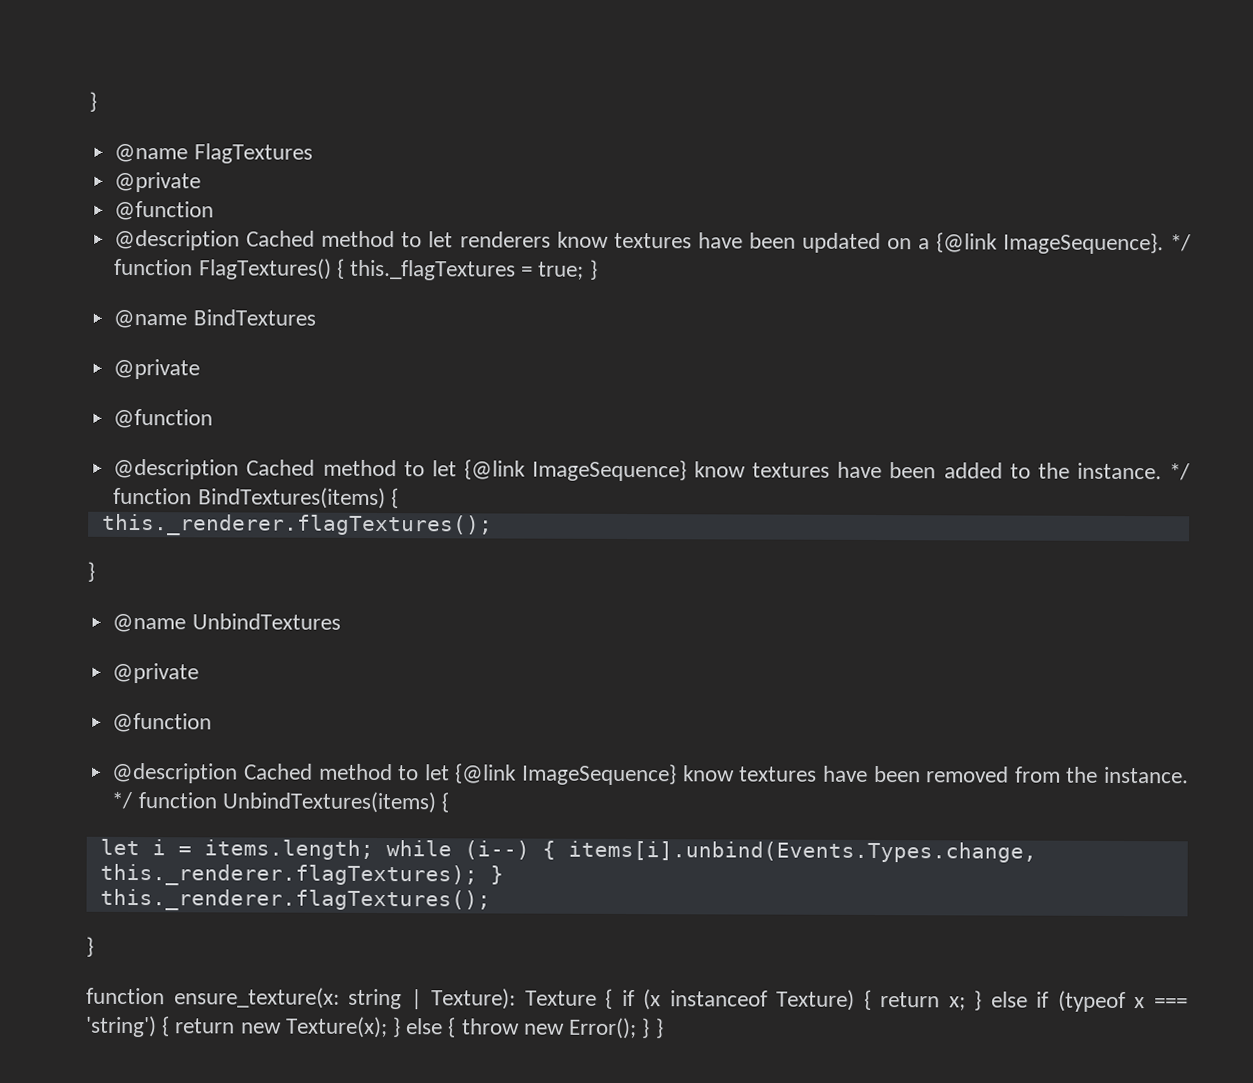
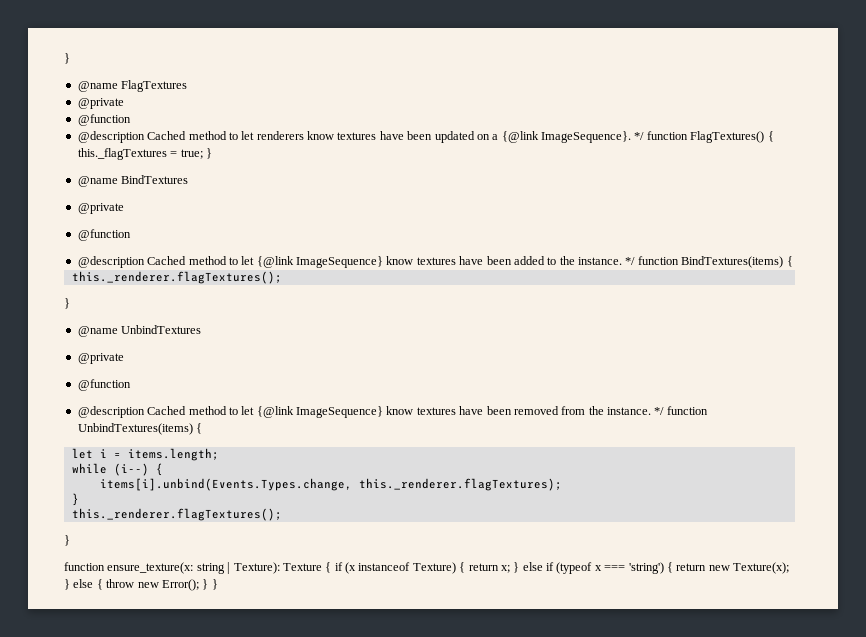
(374, 849) none -> (219, 454) //
(556, 850) none -> (163, 469) //
(478, 875) none -> (562, 484) //

